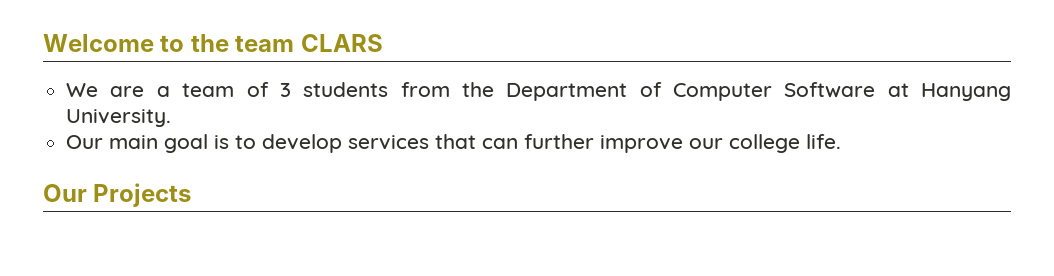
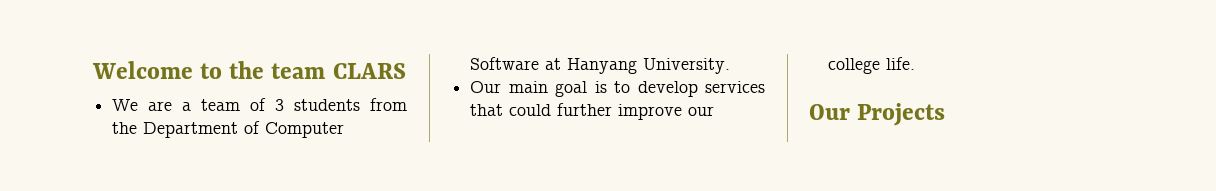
[482,138,519,149] can -> [509,104,552,116] could

